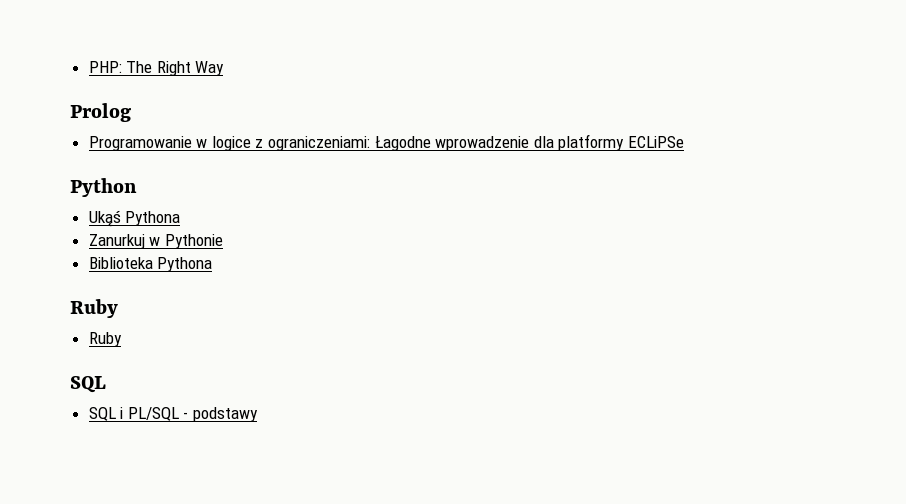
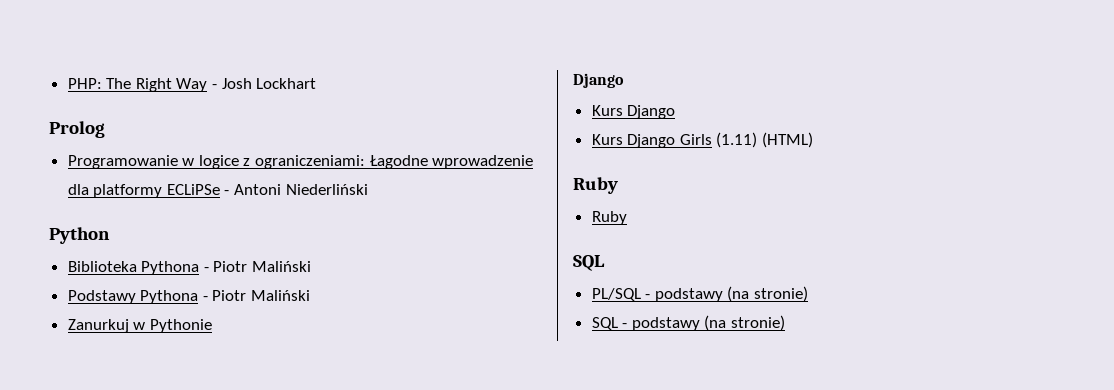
(225, 68) none -> [212,78,317,89] - Josh Lockhart
(685, 142) none -> [224,184,368,195] - Antoni Niederliński
[88,210,181,227] [88,234,223,249] [88,257,213,272] Ukąś Pythona // Zanurkuj w Pythonie // Biblioteka Pythona -> [67,261,312,275] [67,290,311,304] [67,319,212,333] [573,73,624,88] [591,105,676,119] [591,132,814,148] Biblioteka Pythona - Piotr Maliński // Podstawy Pythona - Piotr Maliński // Zanurkuj w Pythonie // Django // Kurs Django // Kurs Django Girls (1.11) (HTML)
[88,407,124,421] SQL i -> (605, 263) none
(259, 414) none -> [727,286,809,302] [591,315,786,331] (na stronie) // SQL - podstawy (na stronie)

